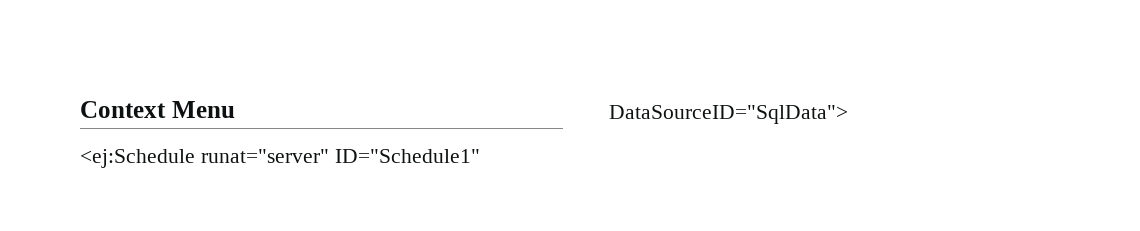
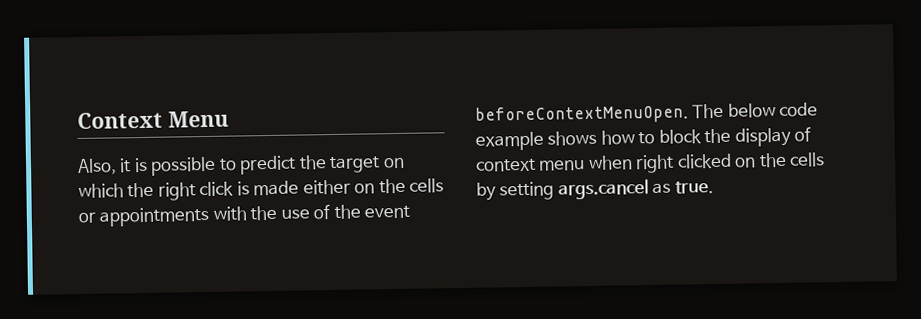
[80,149,480,168] [609,105,848,124] <ej:Schedule runat="server" ID="Schedule1" DataSourceID="SqlData"> -> [77,155,405,176] [78,178,445,201] [78,204,411,227] [475,102,819,125] [475,126,812,151] [476,152,826,174] [476,179,714,201] Also, it is possible to predict the target on which the right click is made either on the cells or appointments with the use of the event beforeContextMenuOpen. The below code example shows how to block the display of context menu when right clicked on the cells by setting args.cancel as true.

